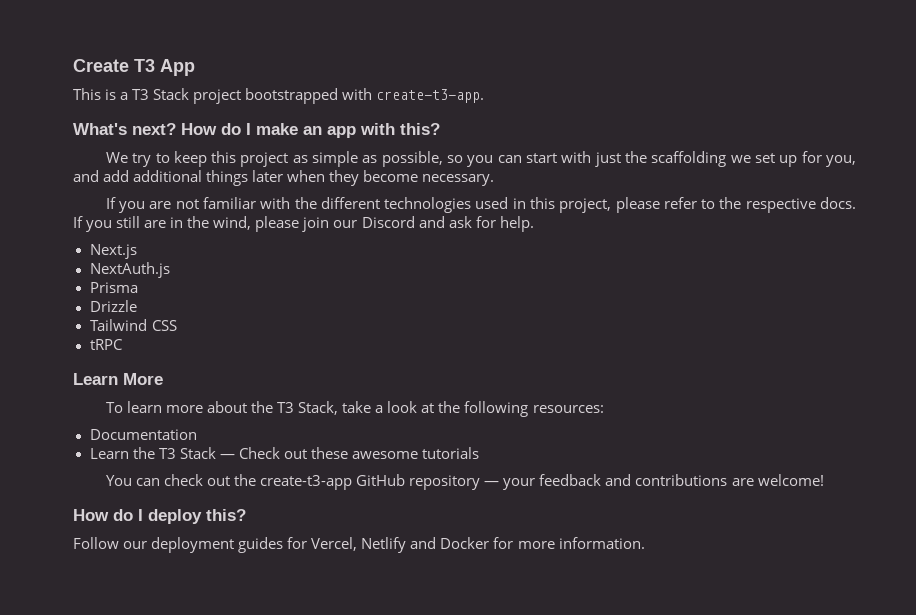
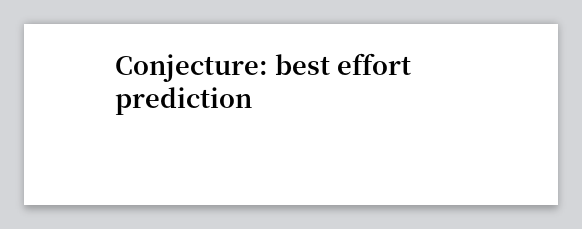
[73,59,195,76] [73,88,485,104] [73,123,440,138] [105,151,857,167] [73,170,495,186] [105,197,856,213] [73,216,534,232] [89,244,137,259] [89,262,170,278] [89,282,138,293] [89,300,137,312] [89,319,177,331] [89,339,123,350] [73,373,163,385] [105,401,604,417] [89,429,197,440] [89,447,479,459] [105,474,824,490] [73,509,246,524] [73,537,645,553] Create T3 App // This is a T3 Stack project bootstrapped with create-t3-app. // What's next? How do I make an app with this? // We try to keep this project as simple as possible, so you can start with just the scaffolding we set up for you, and add additional things later when they become necessary. // If you are not familiar with the different technologies used in this project, please refer to the respective docs. If you still are in the wind, please join our Discord and ask for help. // Next.js // NextAuth.js // Prisma // Drizzle // Tailwind CSS // tRPC // Learn More // To learn more about the T3 Stack, take a look at the following resources: // Documentation // Learn the T3 Stack — Check out these awesome tutorials // You can check out the create-t3-app GitHub repository — your feedback and contributions are welcome! // How do I deploy this? // Follow our deployment guides for Vercel, Netlify and Docker for more information. -> [115,53,411,82] [115,87,252,115] Conjecture: best effort prediction

